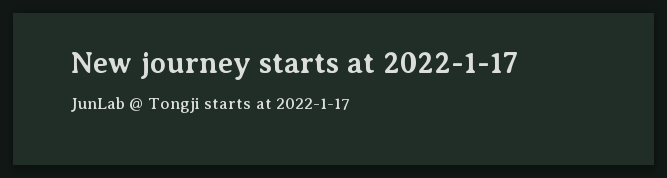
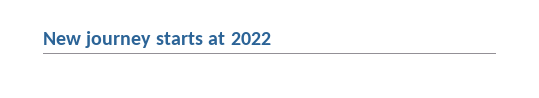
[383,52,519,73] [71,97,351,113] 2022-1-17 // JunLab @ Tongji starts at 2022-1-17 -> [230,32,271,45] 2022

